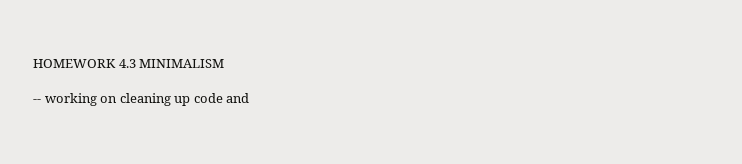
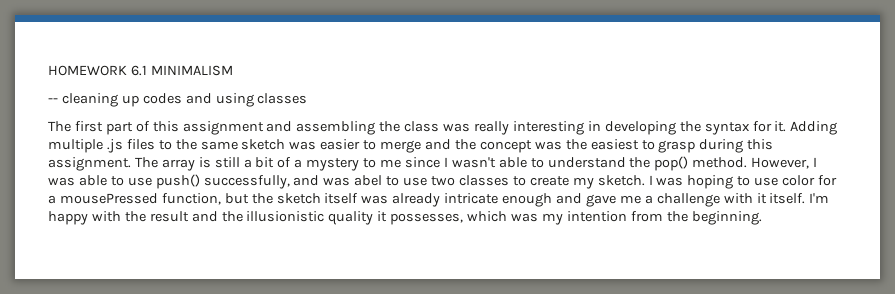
[118,59,136,68] 4.3 -> [130,65,147,76] 6.1
[44,93,250,106] working on cleaning up code and -> [61,93,308,107] [48,121,838,135] [48,139,774,153] [48,156,818,171] [48,174,838,189] [48,193,830,207] [48,211,762,225] cleaning up codes and using classes // The first part of this assignment and assembling the class was really interesting in developing the syntax for it. Adding multiple .js files to the same sketch was easier to merge and the concept was the easiest to grasp during this assignment. The array is still a bit of a mystery to me since I wasn't able to understand the pop() method. However, I was able to use push() successfully, and was abel to use two classes to create my sketch. I was hoping to use color for a mousePressed function, but the sketch itself was already intricate enough and gave me a challenge with it itself. I'm happy with the result and the illusionistic quality it possesses, which was my intention from the beginning.

